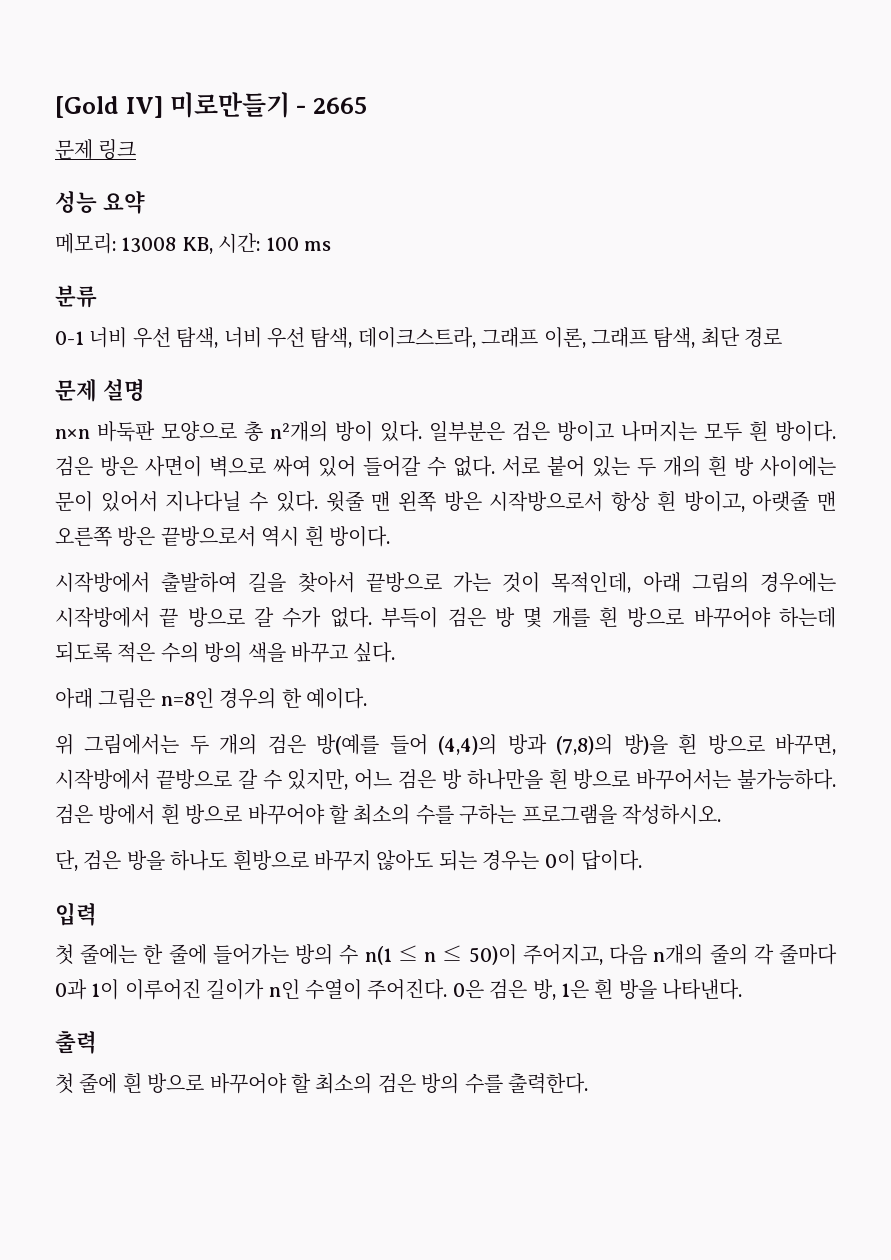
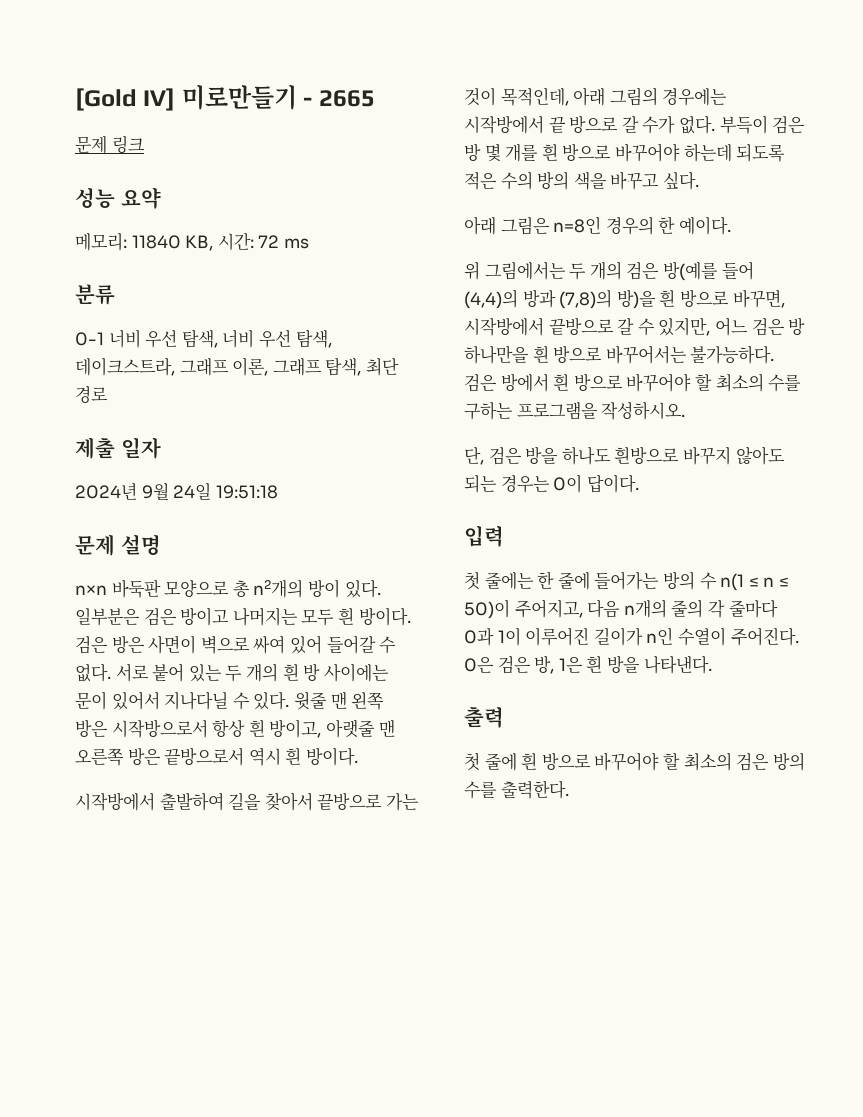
[121,237,177,253] 13008 -> [131,235,181,249] 11840
[265,237,299,251] 100 -> [258,235,280,248] 72
(783, 337) none -> [75,437,161,459] [75,483,278,500] // 제출 일자 // 2024년 9월 24일 19:51:18

